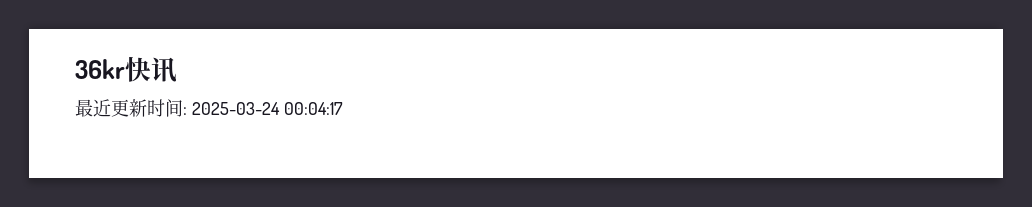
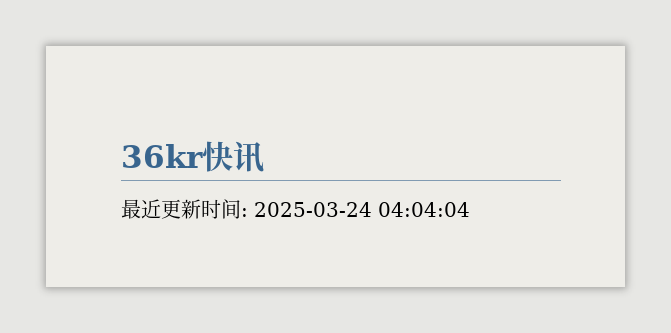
[283,102,343,115] 00:04:17 -> [378,202,470,217] 04:04:04

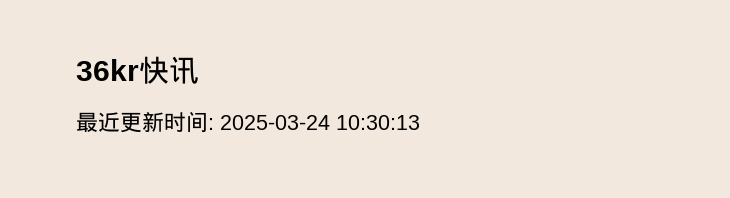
[378,202,470,217] 04:04:04 -> [336,115,420,130] 10:30:13

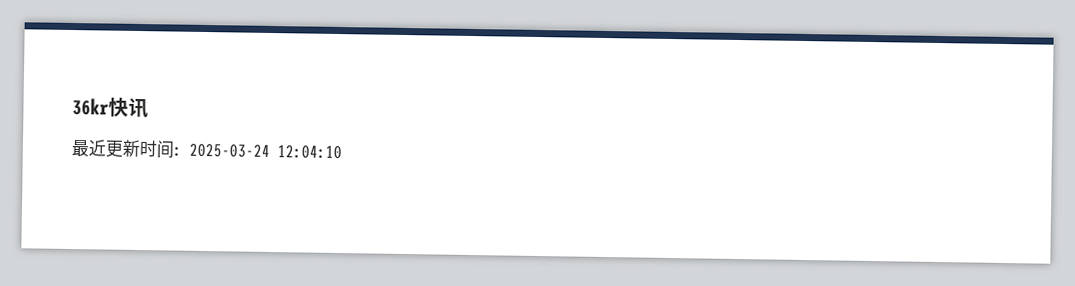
[336,115,420,130] 10:30:13 -> [277,145,342,160] 12:04:10

